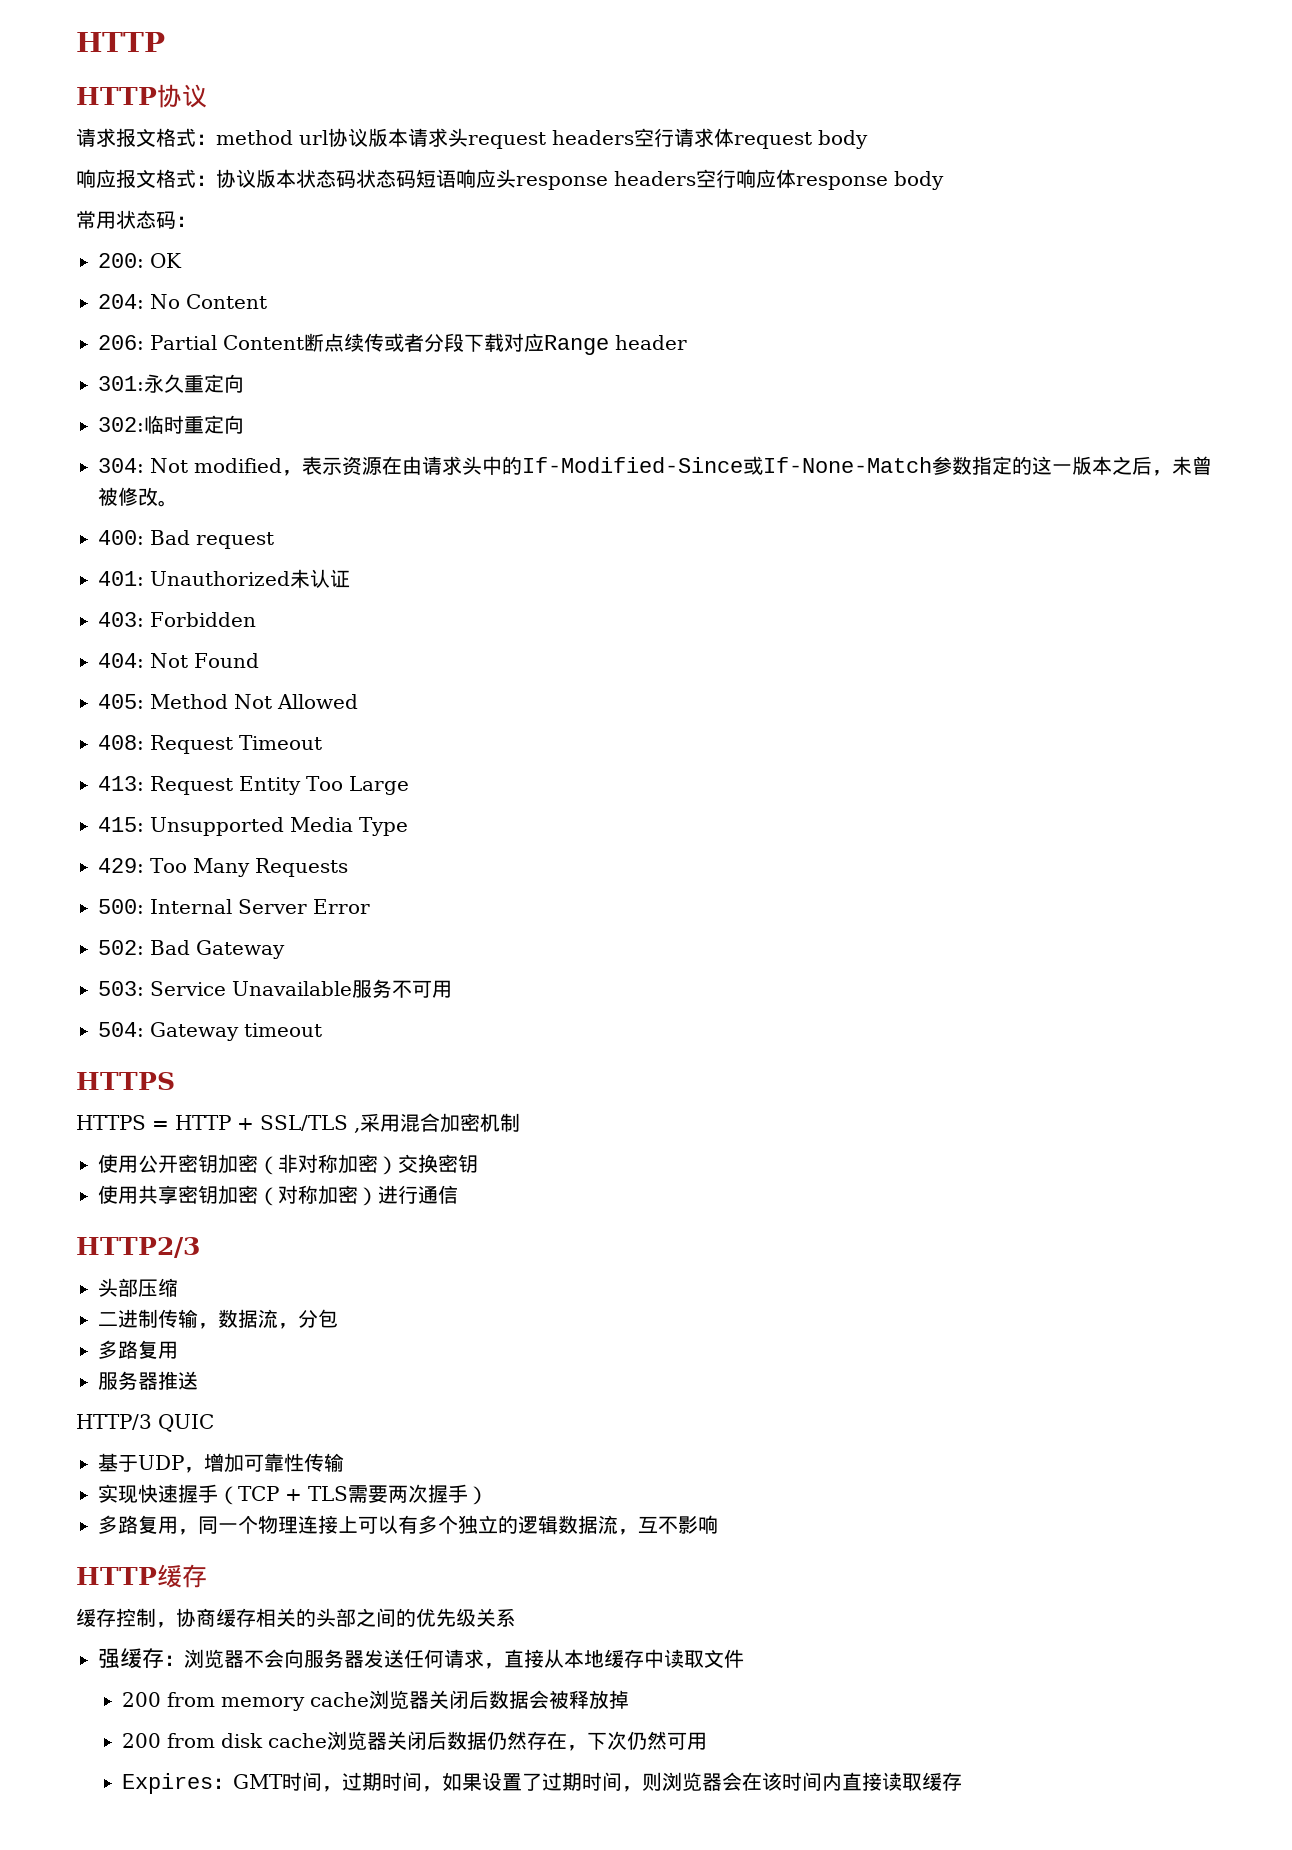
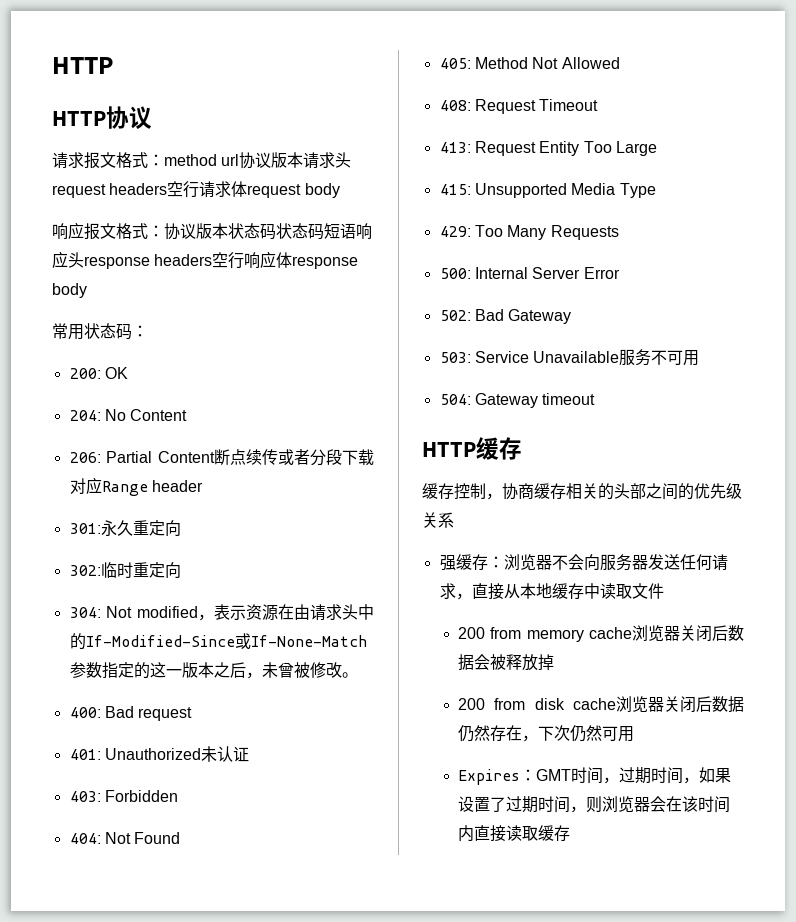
[76,1072,175,1090] [76,1113,520,1133] [98,1154,478,1175] [98,1185,458,1206] [76,1237,200,1258] [98,1278,178,1297] [98,1309,338,1329] [98,1340,178,1359] [98,1371,198,1390] [76,1414,214,1432] [98,1453,344,1473] [98,1484,488,1505] [98,1515,718,1535] // HTTPS // HTTPS = HTTP + SSL/TLS ,采用混合加密机制 // 使用公开密钥加密（非对称加密）交换密钥 // 使用共享密钥加密（对称加密）进行通信 // HTTP2/3 // 头部压缩 // 二进制传输，数据流，分包 // 多路复用 // 服务器推送 // HTTP/3 QUIC // 基于UDP，增加可靠性传输 // 实现快速握手（TCP + TLS需要两次握手） // 多路复用，同一个物理连接上可以有多个独立的逻辑数据流，互不影响 -> (596, 399) none

